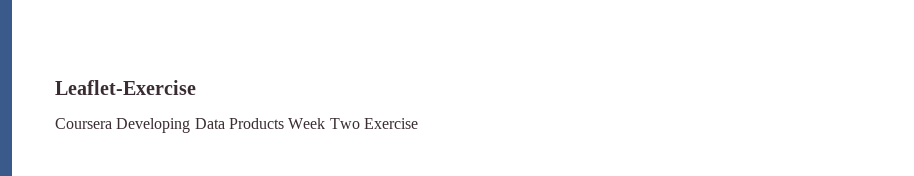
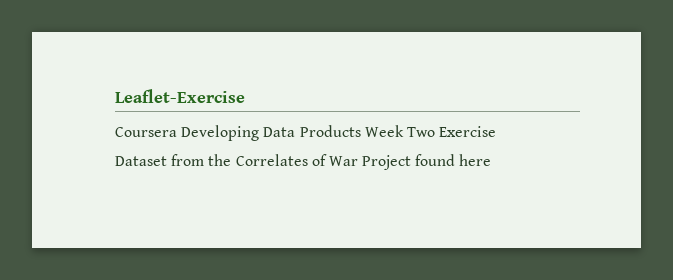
(418, 123) none -> [115,154,492,170] // Dataset from the Correlates of War Project found here

